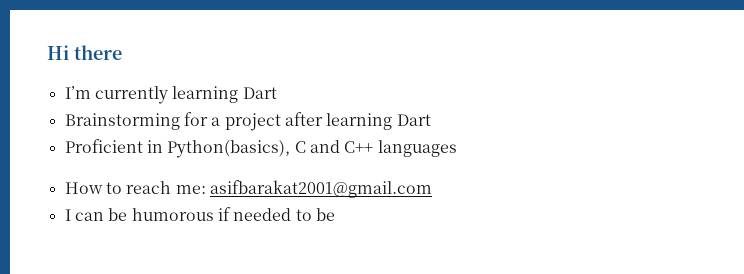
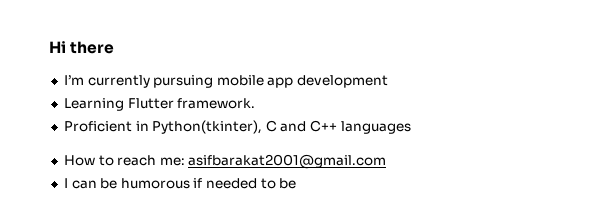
[172,86,277,103] [64,112,431,131] learning Dart // Brainstorming for a project after learning Dart -> [153,75,389,88] [63,98,256,111] pursuing mobile app development // Learning Flutter framework.
[167,140,291,158] Python(basics), -> [152,120,263,134] Python(tkinter),

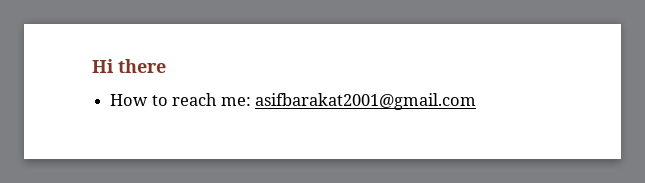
[63,75,389,88] [63,98,256,111] [63,120,411,134] // I’m currently pursuing mobile app development // Learning Flutter framework. // Proficient in Python(tkinter), C and C++ languages -> (166, 66) none
[63,178,297,189] // I can be humorous if needed to be -> (476, 101) none

